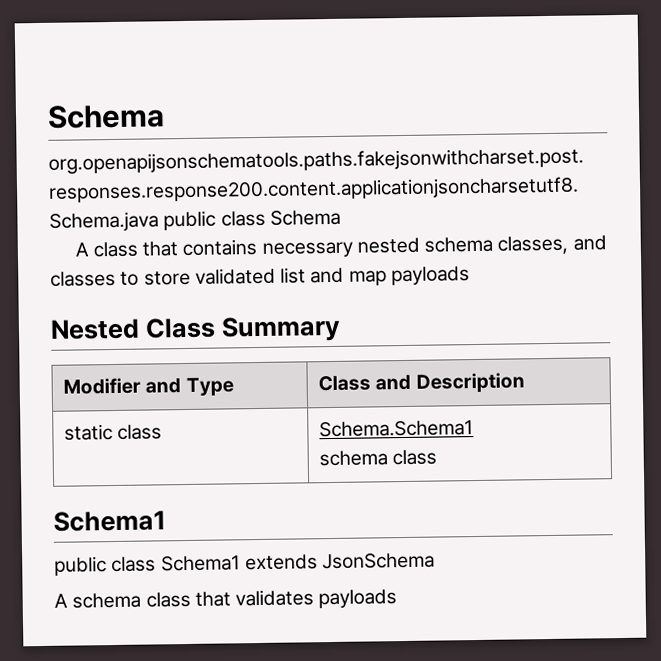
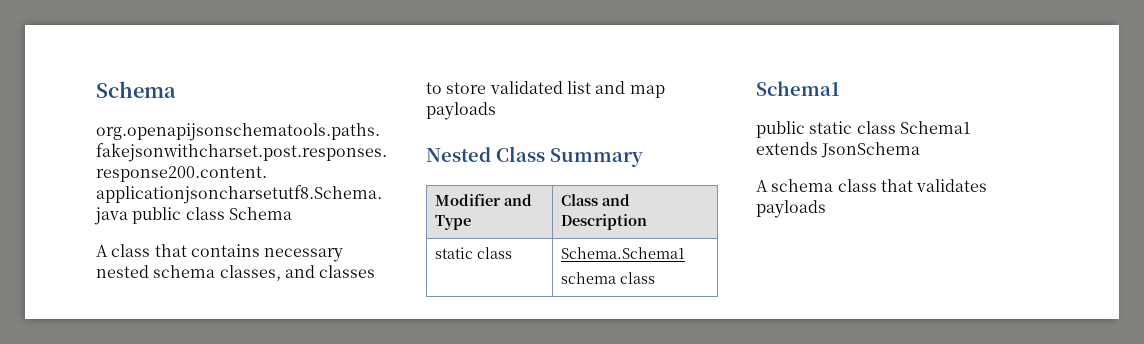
(107, 566) none -> [809,121,853,134] static
(241, 563) none -> (971, 127) //

